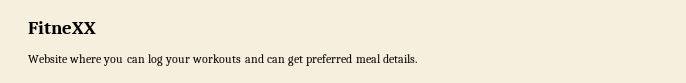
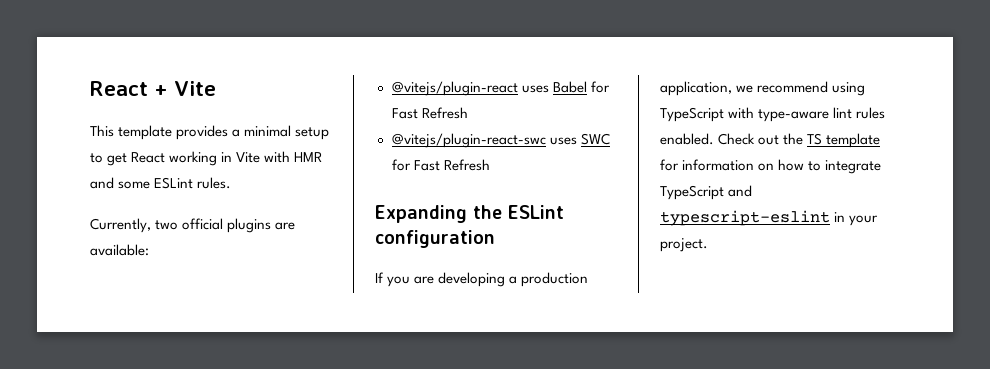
[28,21,96,34] [28,54,417,66] FitneXX // Website where you can log your workouts and can get preferred meal details. -> [90,81,216,96] [90,125,330,140] [90,151,323,166] [90,177,232,189] [90,218,296,233] [90,244,149,256] [391,81,610,96] [391,107,468,119] [391,133,610,148] [391,159,490,171] [375,205,564,223] [375,230,495,248] [375,272,589,287] [660,81,866,96] [660,107,886,122] [660,133,881,148] [660,159,882,174] [660,185,753,200] [660,210,879,226] [660,238,708,252] React + Vite // This template provides a minimal setup to get React working in Vite with HMR and some ESLint rules. // Currently, two official plugins are available: // @vitejs/plugin-react uses Babel for Fast Refresh // @vitejs/plugin-react-swc uses SWC for Fast Refresh // Expanding the ESLint configuration // If you are developing a production application, we recommend using TypeScript with type-aware lint rules enabled. Check out the TS template for information on how to integrate TypeScript and typescript-eslint in your project.

